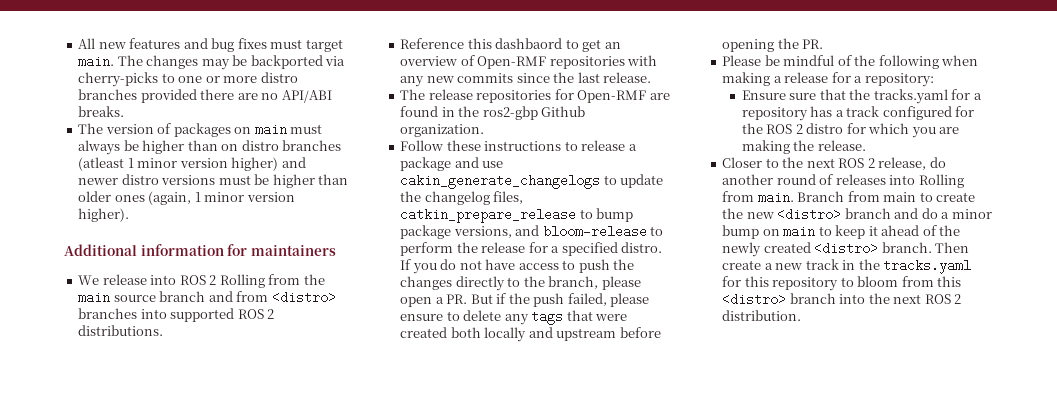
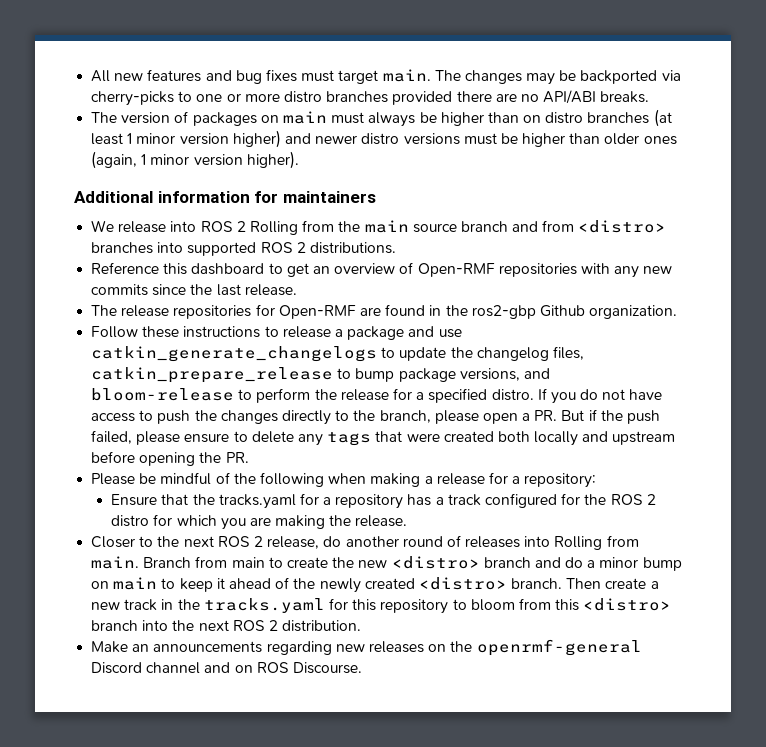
[78,157,125,171] (atleast -> [653,109,672,127] [91,133,124,145] (at least
[495,38,563,49] dashbaord -> [191,263,265,275] dashboard
[400,174,601,189] cakin_generate_changelogs -> [91,346,378,362] catkin_generate_changelogs
[789,93,817,100] sure -> (158, 500) none
(802, 315) none -> [91,639,642,656] [91,662,362,674] // Make an announcements regarding new releases on the openrmf-general Discord channel and on ROS Discourse.

